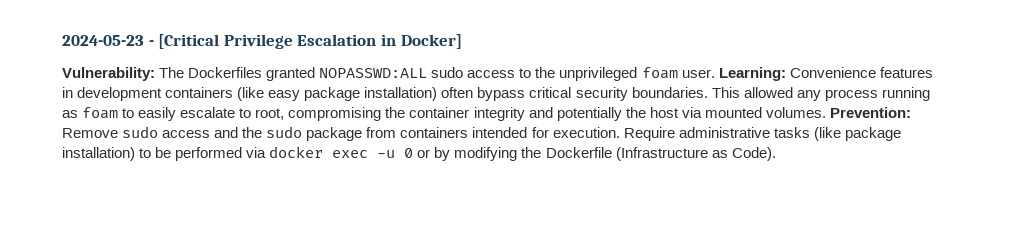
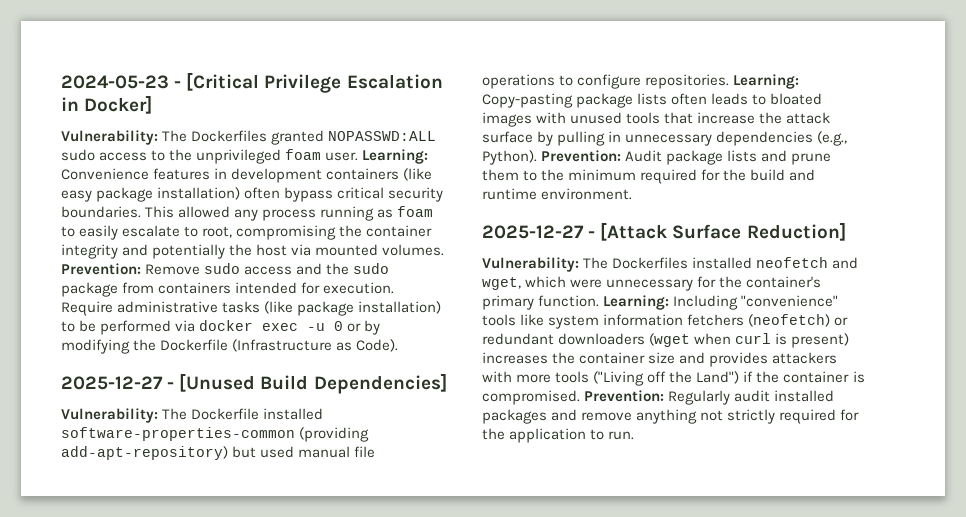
(776, 154) none -> [61,373,447,394] [61,408,324,423] [61,427,370,442] [61,446,376,460] [482,74,800,89] [482,93,823,108] [482,112,831,127] [482,131,848,146] [482,150,832,165] [482,169,816,184] [482,188,633,200] [482,222,846,241] [482,257,859,272] [482,276,822,291] [482,295,839,310] [482,314,849,329] [482,333,850,348] [482,352,838,367] [482,371,865,386] [482,390,835,405] [482,409,860,424] [482,428,635,443] // 2025-12-27 - [Unused Build Dependencies] // Vulnerability: The Dockerfile installed software-properties-common (providing add-apt-repository) but used manual file operations to configure repositories. Learning: Copy-pasting package lists often leads to bloated images with unused tools that increase the attack surface by pulling in unnecessary dependencies (e.g., Python). Prevention: Audit package lists and prune them to the minimum required for the build and runtime environment. // 2025-12-27 - [Attack Surface Reduction] // Vulnerability: The Dockerfiles installed neofetch and wget, which were unnecessary for the container's primary function. Learning: Including "convenience" tools like system information fetchers (neofetch) or redundant downloaders (wget when curl is present) increases the container size and provides attackers with more tools ("Living off the Land") if the container is compromised. Prevention: Regularly audit installed packages and remove anything not strictly required for the application to run.

